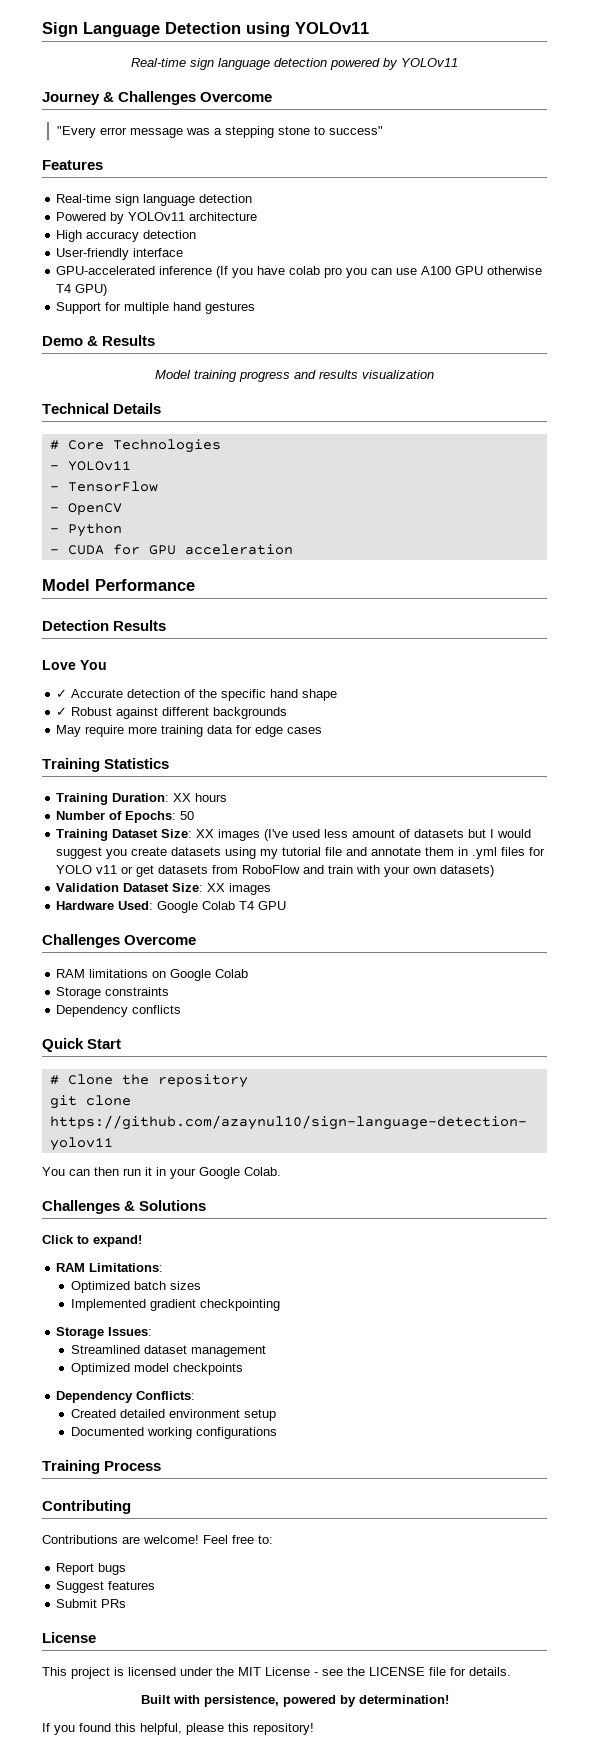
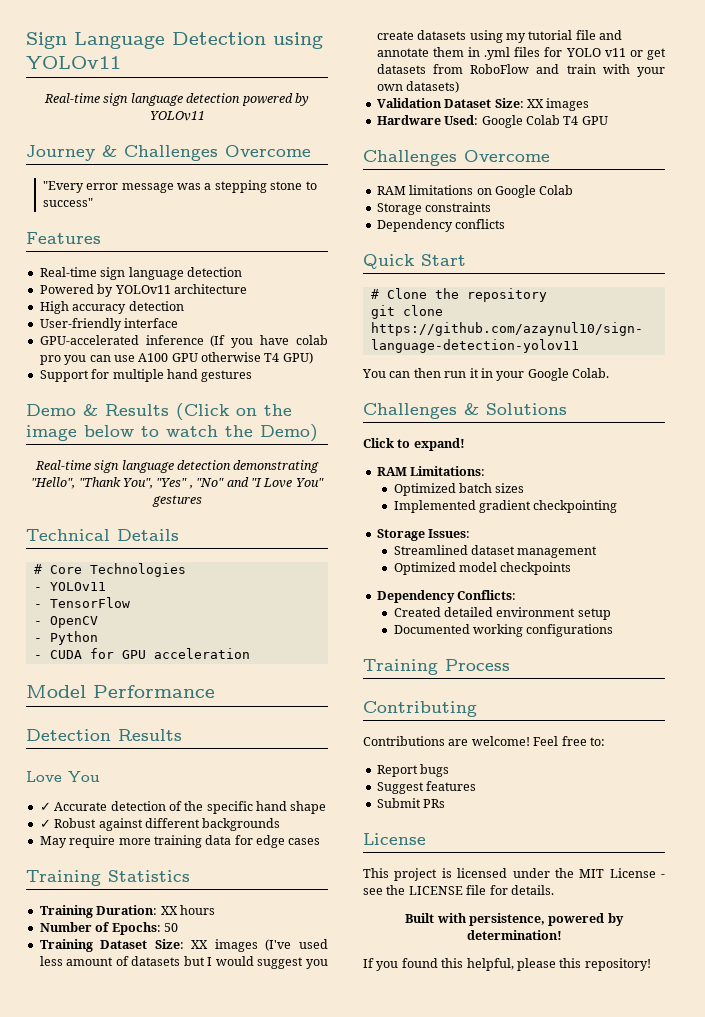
[155,370,434,382] // Model training progress and results visualization -> [176,403,292,420] [26,424,318,442] [34,460,320,473] [31,477,324,489] [151,495,202,507] (Click on the image below to watch the Demo) // Real-time sign language detection demonstrating "Hello", "Thank You", "Yes" , "No" and "I Love You" gestures

